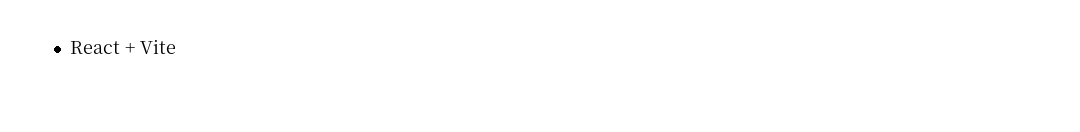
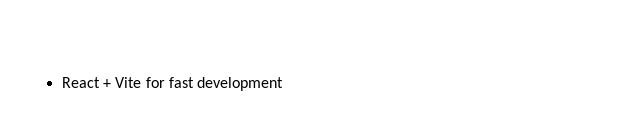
(176, 46) none -> [145,77,284,91] for fast development

